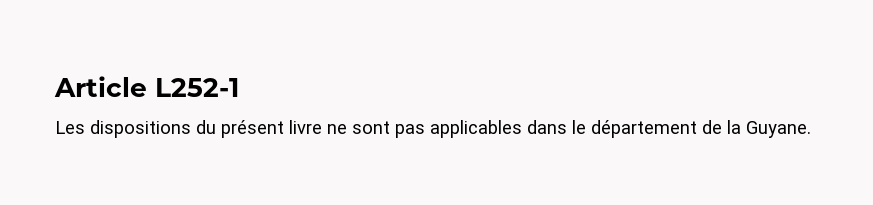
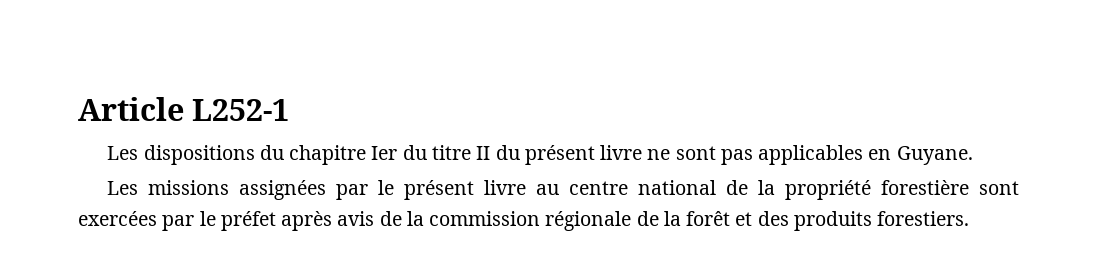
(216, 127) none -> [289,145,520,165] chapitre Ier du titre II du
[527,120,811,138] dans le département de la Guyane. -> [868,146,973,165] [107,180,1019,200] [78,211,970,231] en Guyane. // Les missions assignées par le présent livre au centre national de la propriété forestière sont exercées par le préfet après avis de la commission régionale de la forêt et des produits forestiers.

